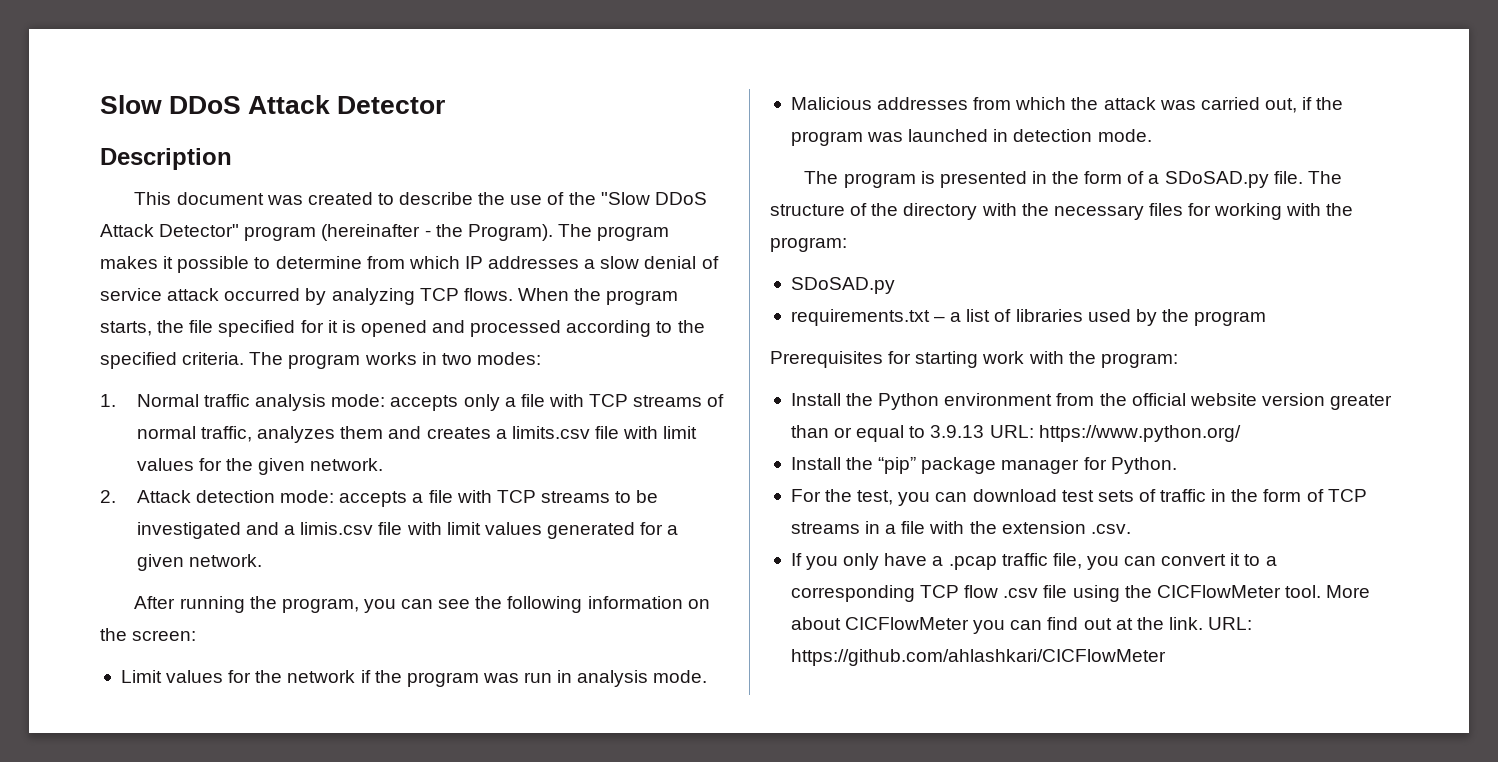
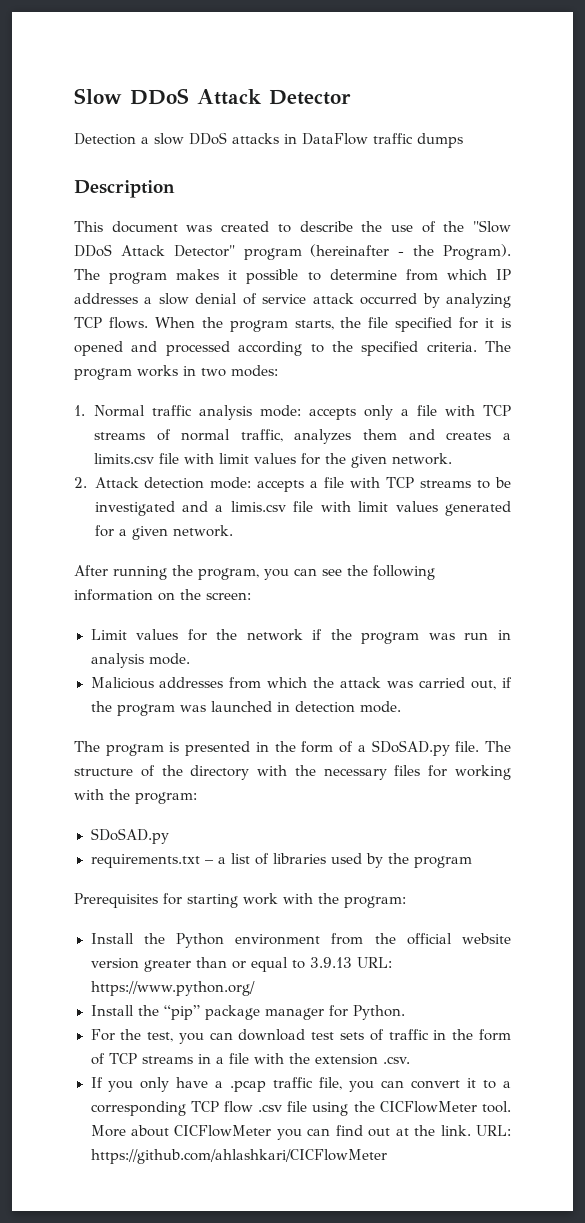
(446, 105) none -> [74,132,463,148] // Detection a slow DDoS attacks in DataFlow traffic dumps

